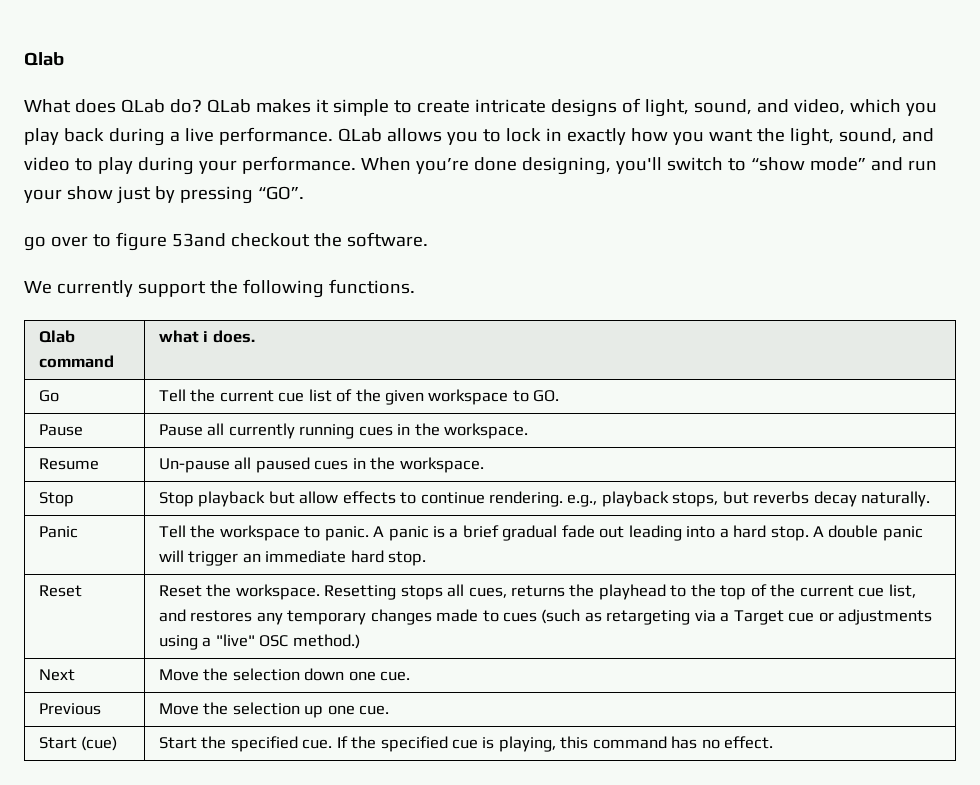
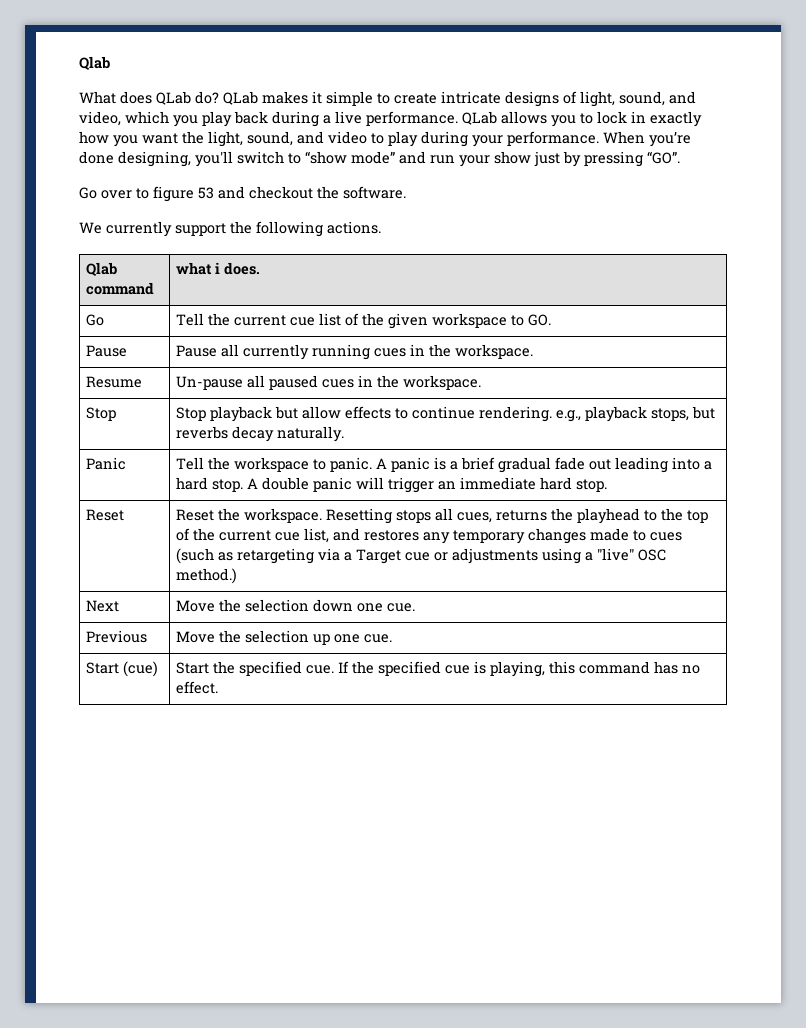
[24,236,46,251] go -> [79,187,97,199] Go
[171,233,226,247] 53and -> [198,186,245,199] 53 and
[328,279,415,294] functions. -> [327,221,381,234] actions.

